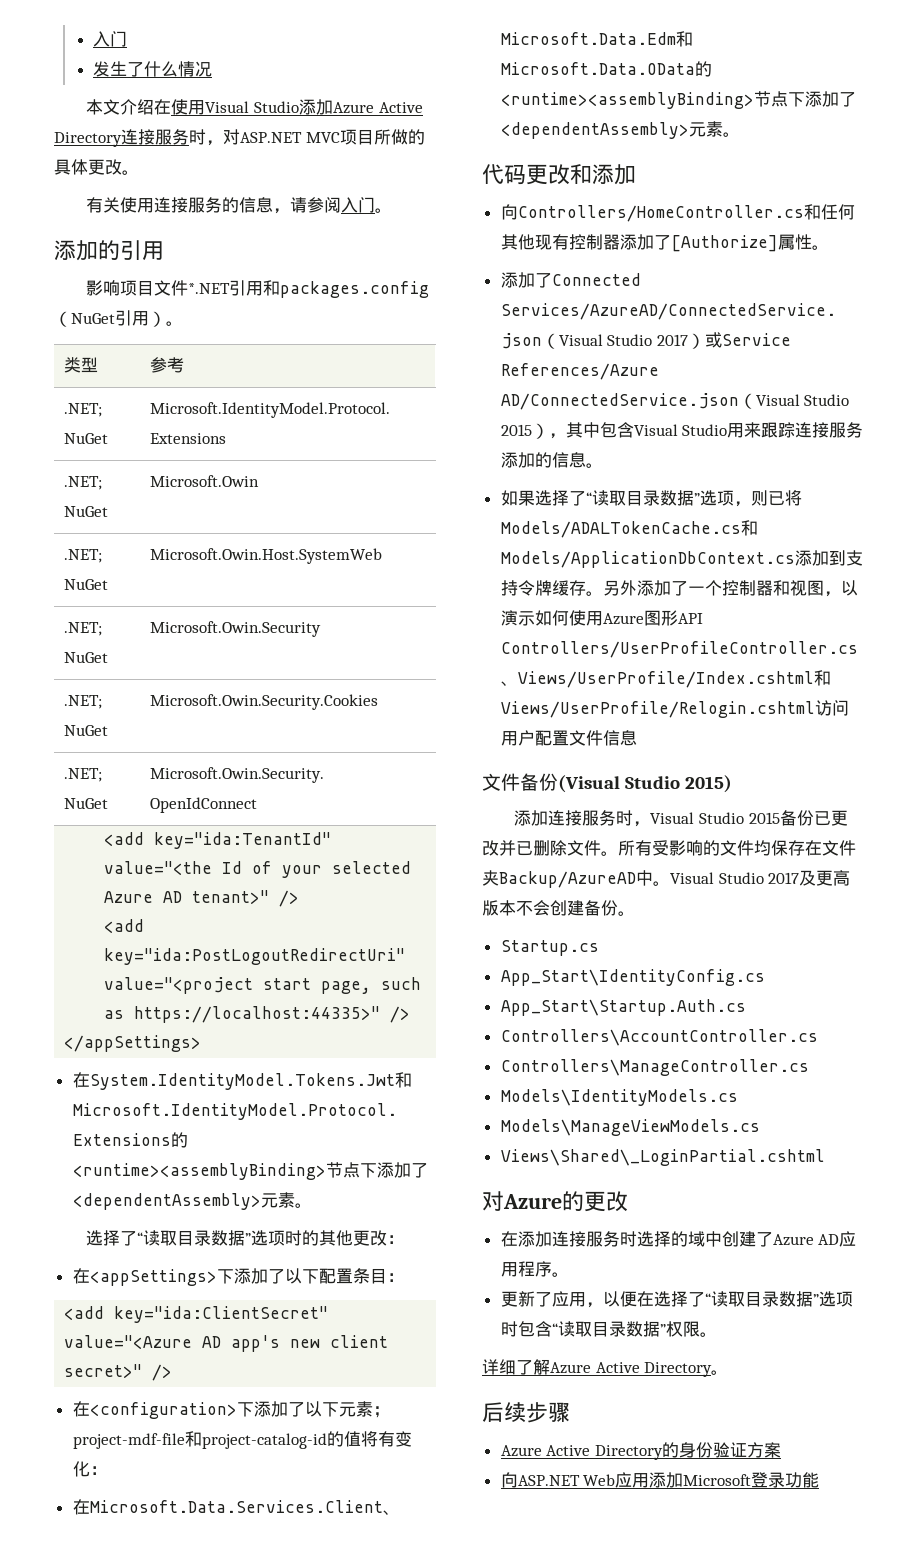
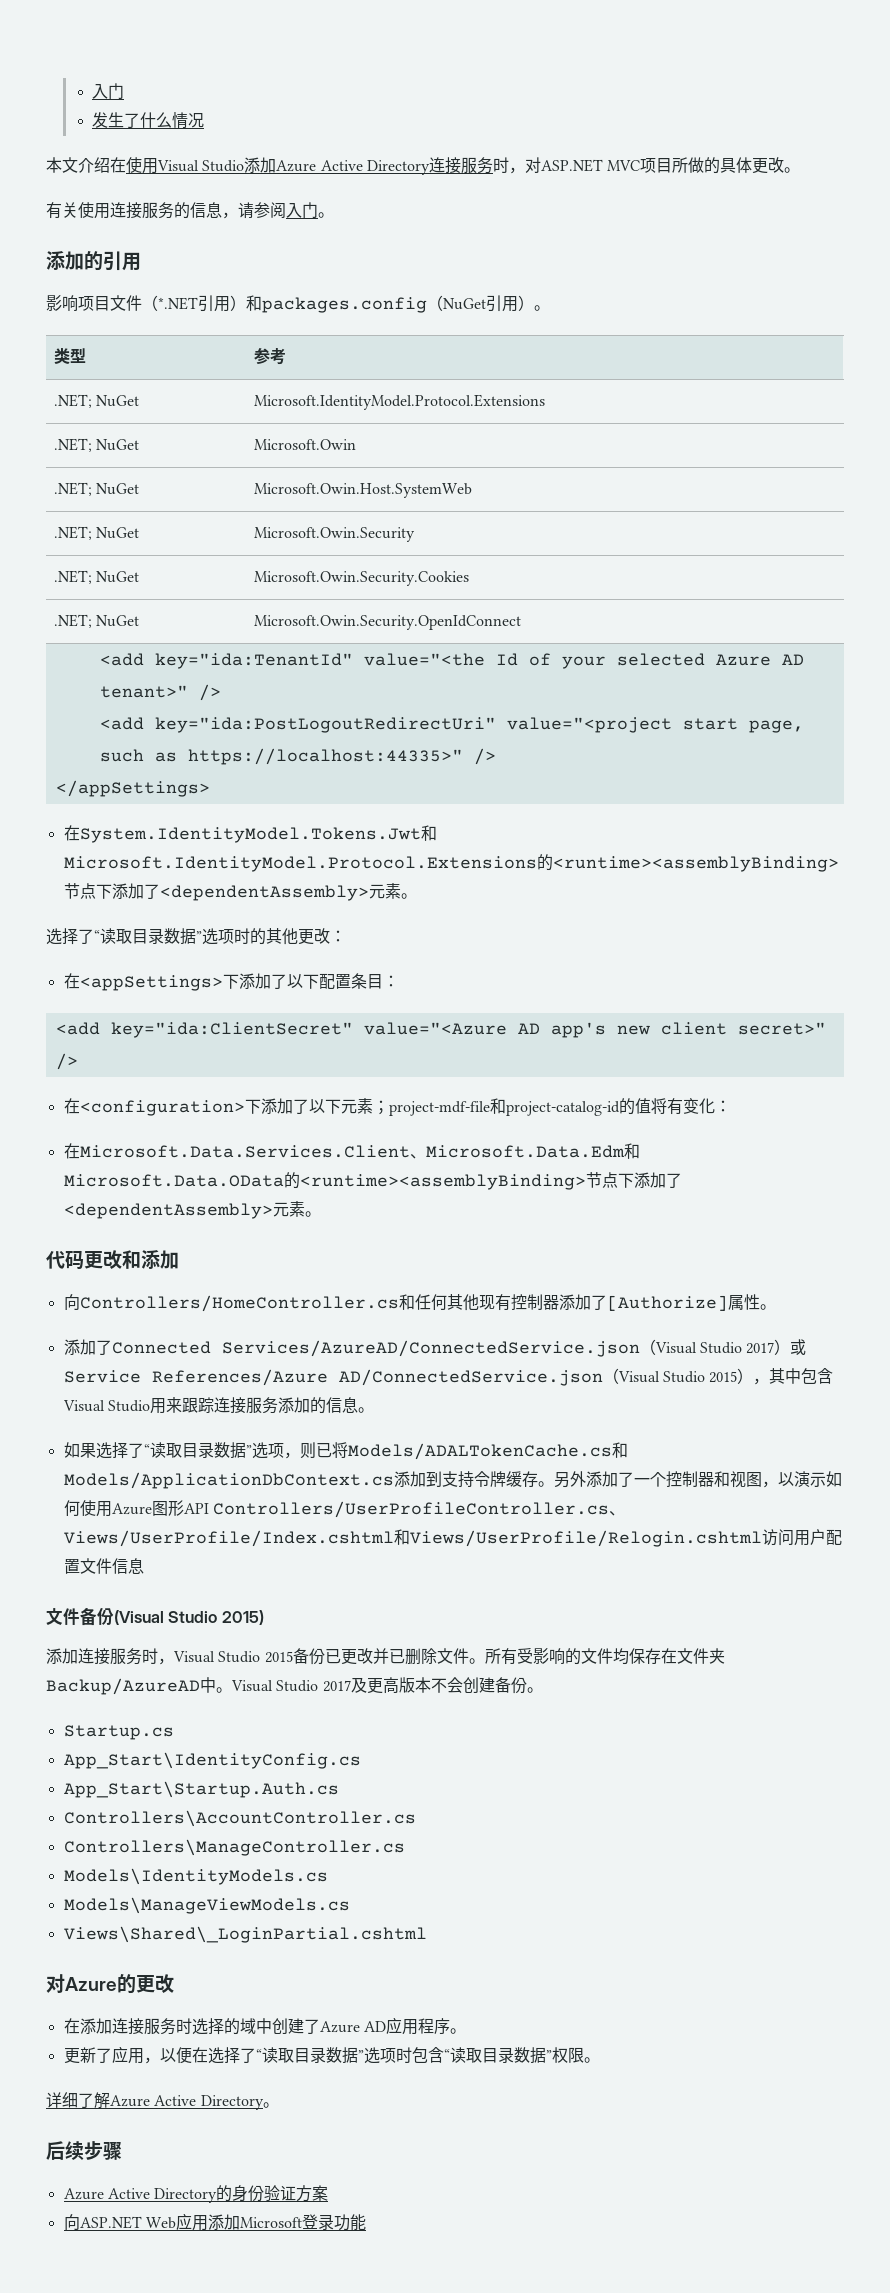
(189, 288) none -> [142,295,158,311] （
(264, 288) none -> [230,295,246,311] ）

